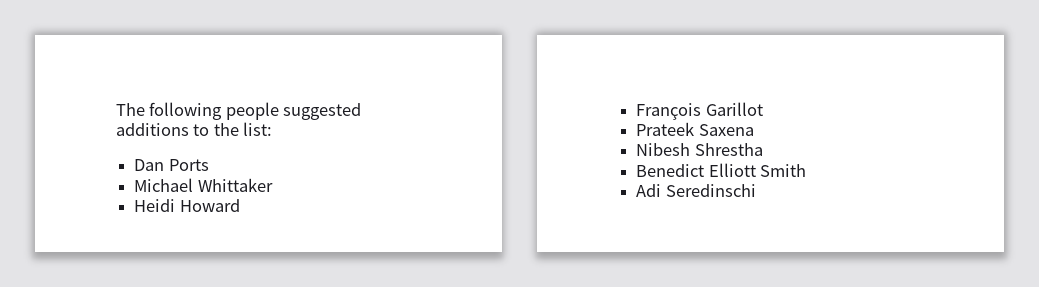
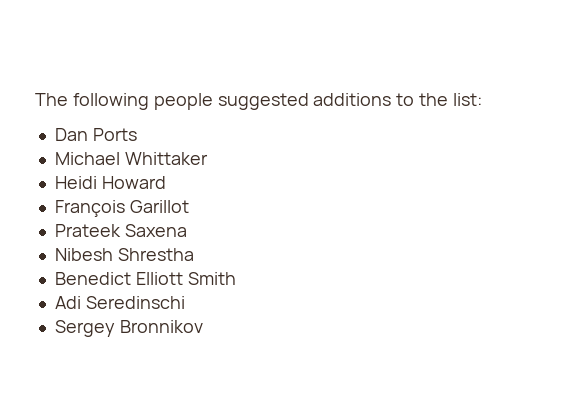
(756, 190) none -> [54,320,203,337] // Sergey Bronnikov

